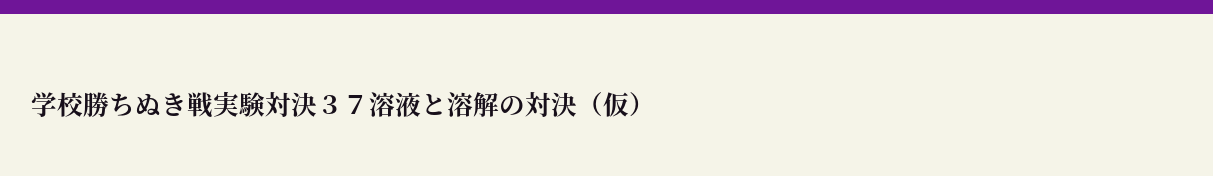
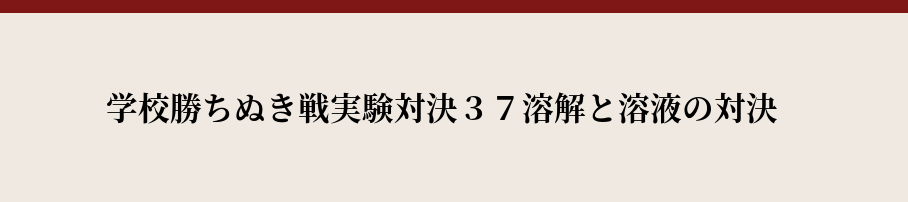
[395,92,655,117] 液と溶解の対決（仮） -> [554,92,778,124] 解と溶液の対決

